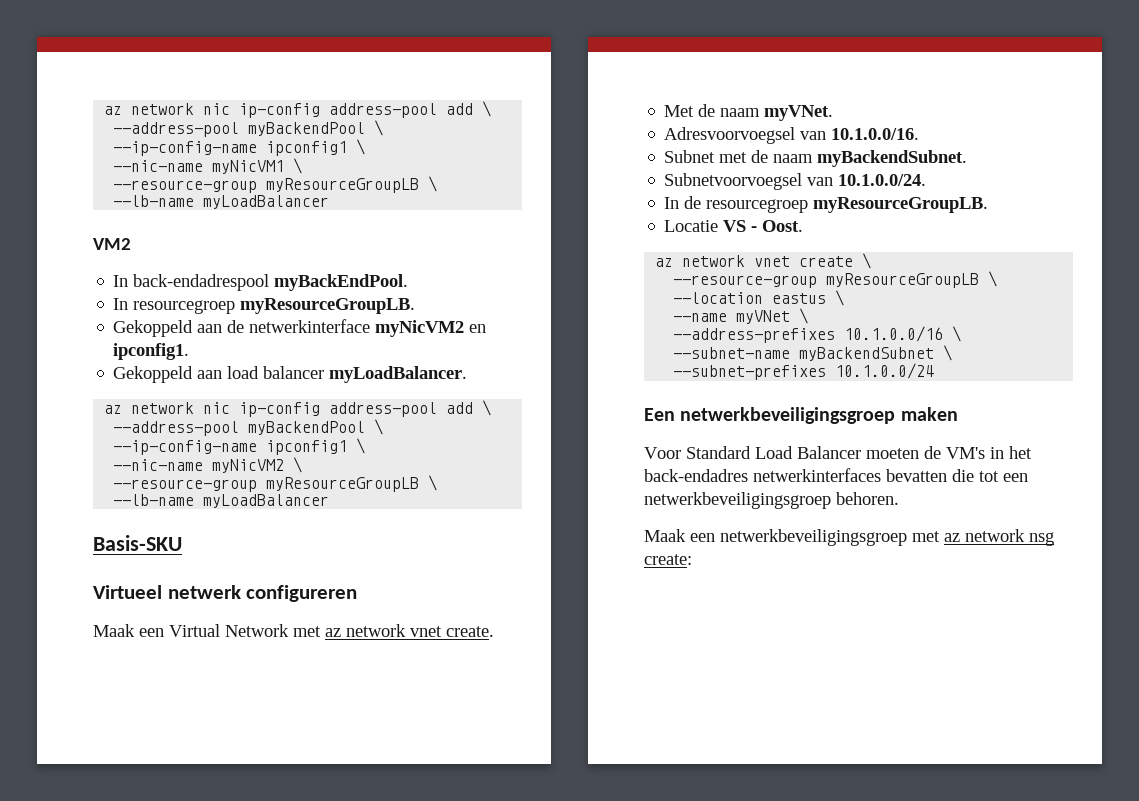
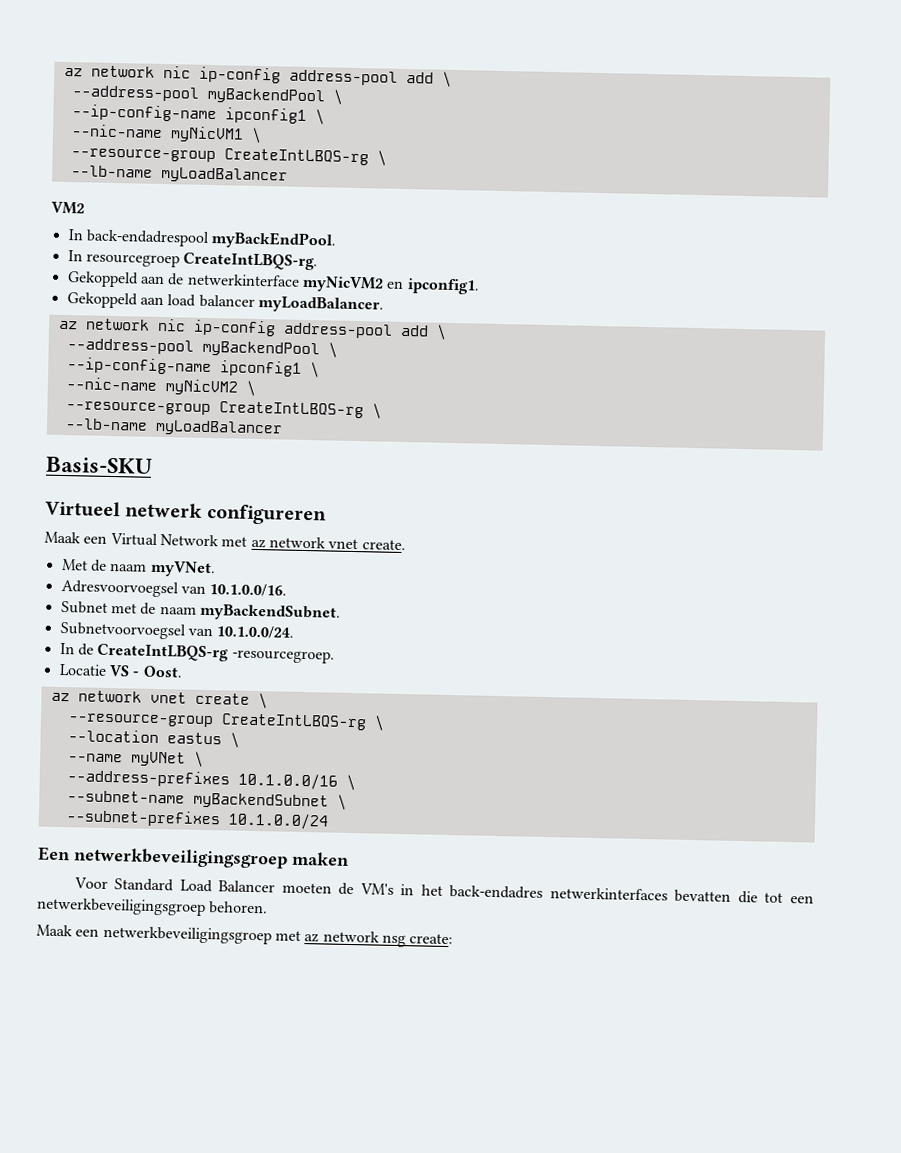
[266,178,420,193] myResourceGroupLB -> [223,148,369,166] CreateIntLBQS-rg
[240,298,416,314] myResourceGroupLB. -> [183,252,319,271] CreateIntLBQS-rg.
[266,477,420,492] myResourceGroupLB -> [218,401,364,419] CreateIntLBQS-rg
[706,197,989,213] resourcegroep myResourceGroupLB. -> [97,643,335,664] CreateIntLBQS-rg -resourcegroep.
[826,273,980,288] myResourceGroupLB -> [220,713,367,731] CreateIntLBQS-rg

